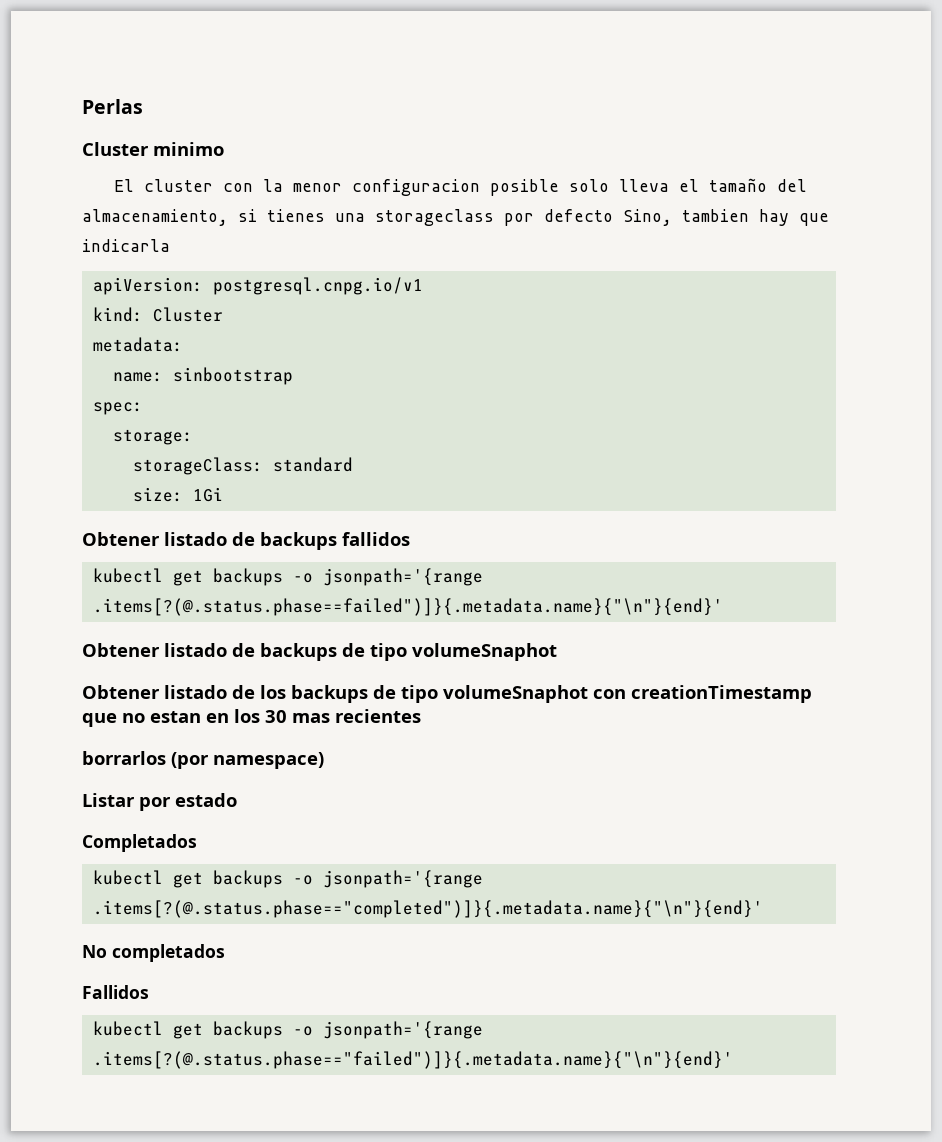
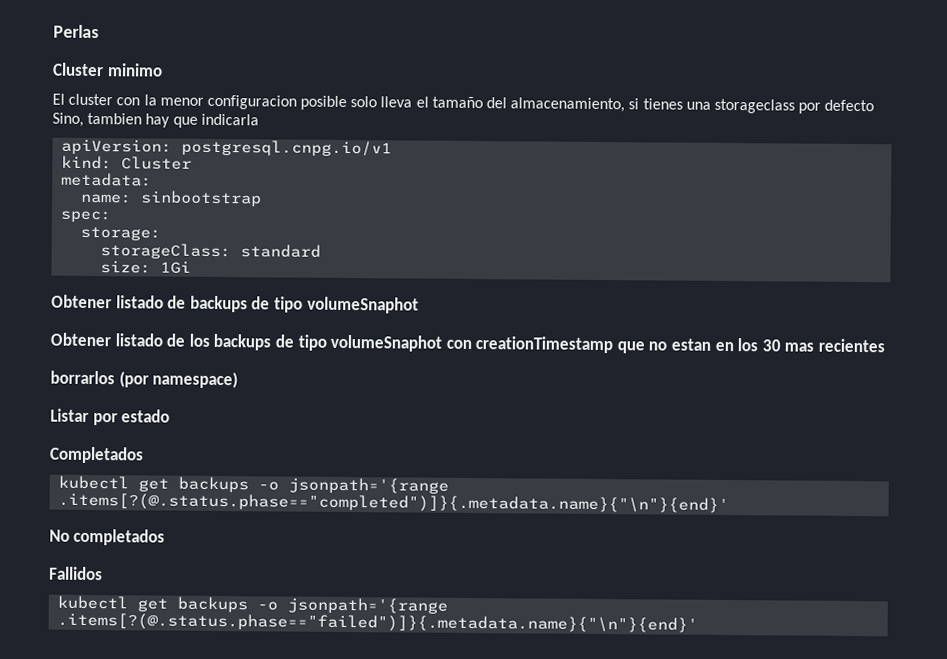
[82,532,410,550] [92,568,483,586] [92,598,723,616] // Obtener listado de backups fallidos // kubectl get backups -o jsonpath='{range .items[?(@.status.phase==failed")]}{.metadata.name}{"\n"}{end}' -> (192, 267) none

